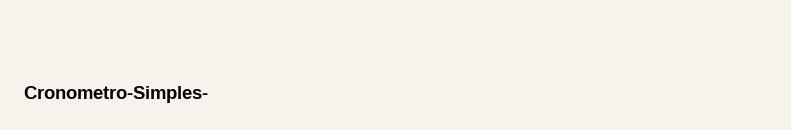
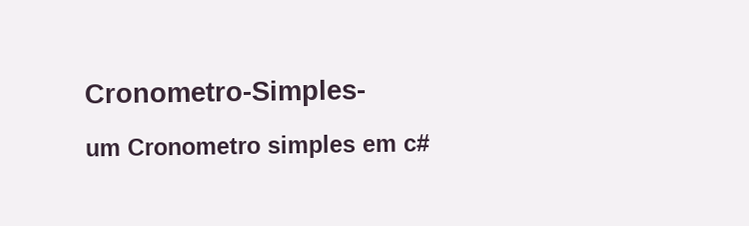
(208, 94) none -> [85,134,430,159] // um Cronometro simples em c#

